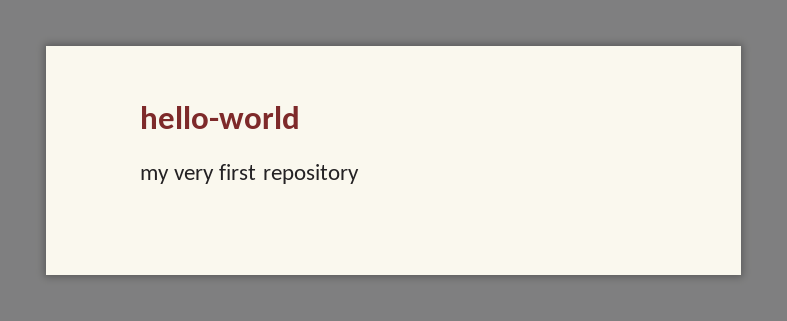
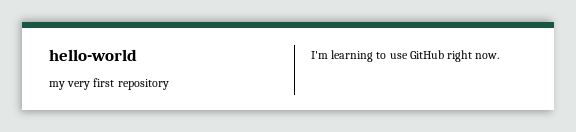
(359, 174) none -> [311,50,500,62] // I'm learning to use GitHub right now.

